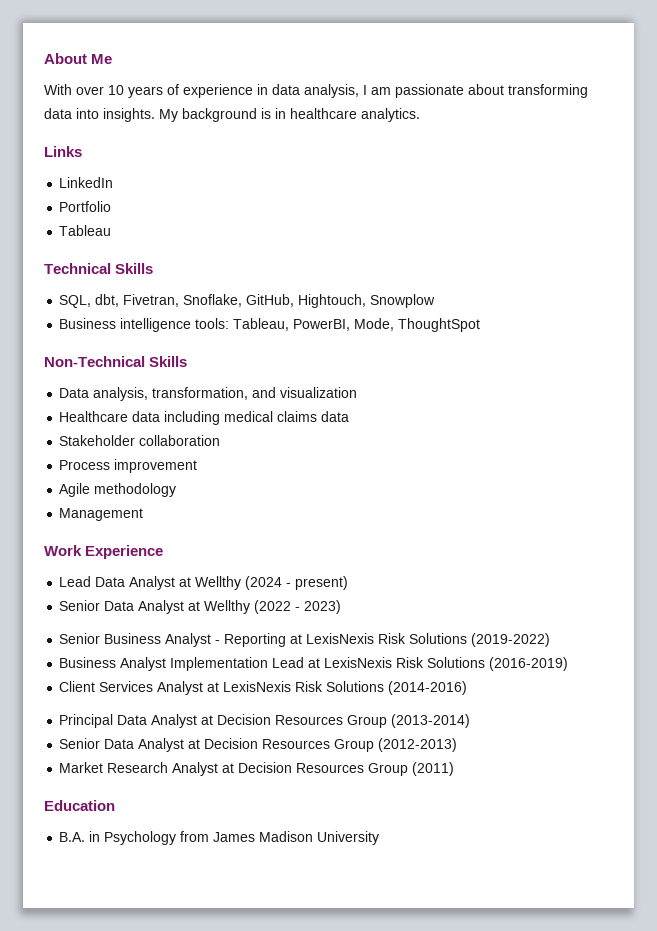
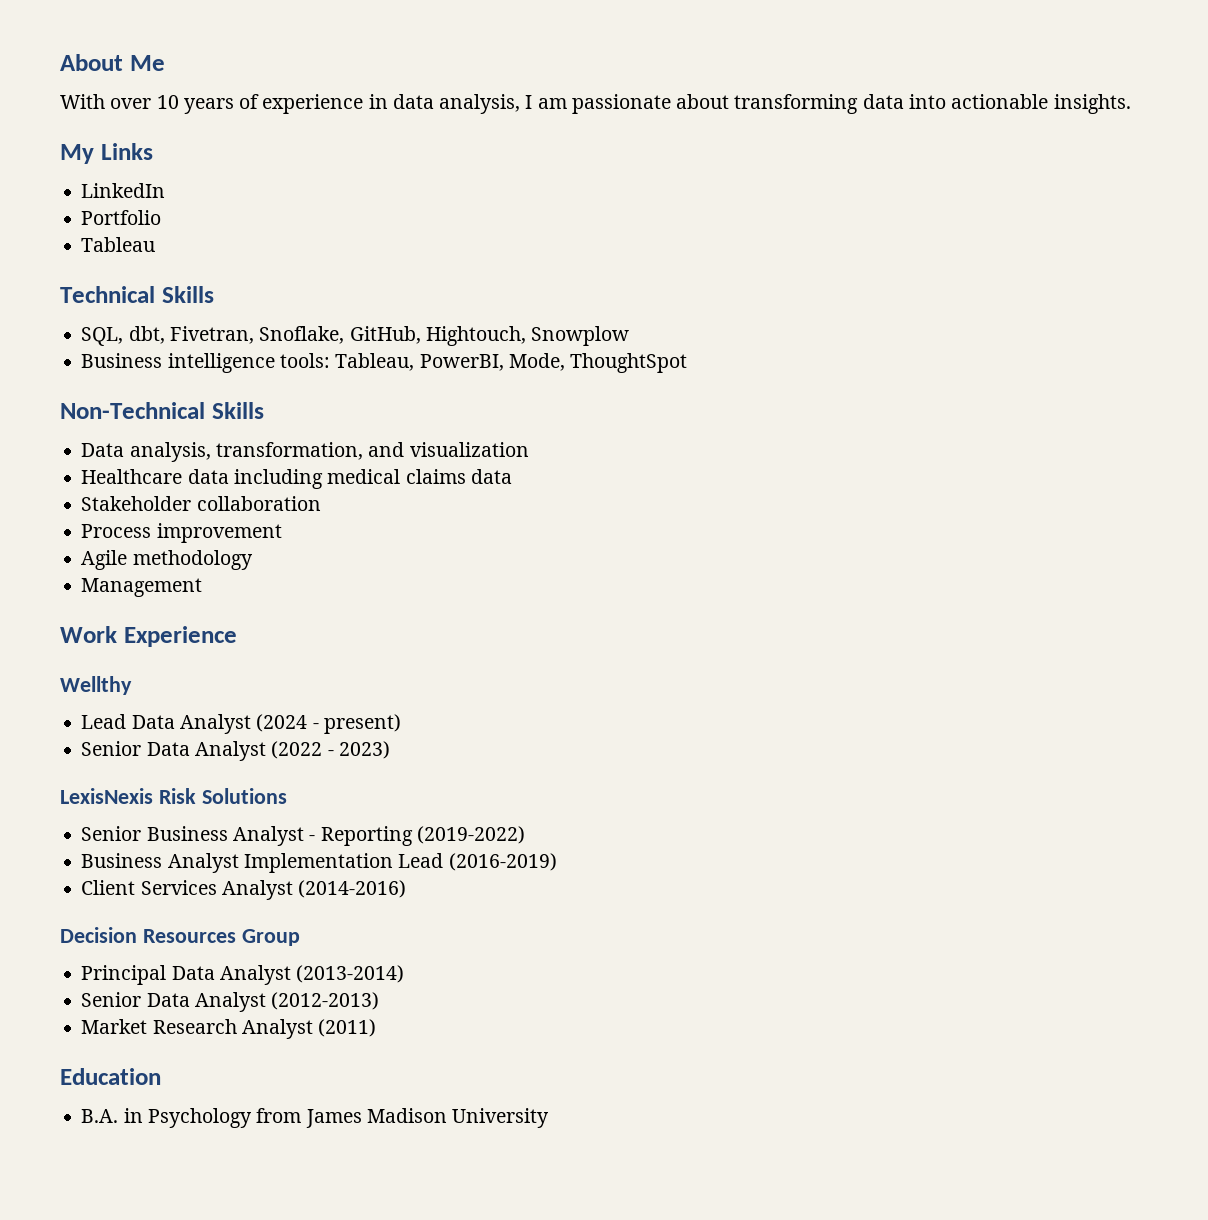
(99, 113) none -> [951,94,1049,109] actionable
[159,108,420,122] My background is in healthcare analytics. // -> [60,144,94,164] // My
(164, 552) none -> [60,676,132,695] // Wellthy
[179,576,242,590] at Wellthy -> (251, 724) none
[188,600,251,614] at Wellthy -> (266, 751) none
(342, 607) none -> [60,788,287,804] // LexisNexis Risk Solutions
[290,633,468,644] at LexisNexis Risk Solutions -> (413, 836) none
[308,657,486,668] at LexisNexis Risk Solutions -> (444, 860) none
[207,681,468,695] at LexisNexis Risk Solutions (2014-2016) -> [298,880,407,898] [60,927,300,946] (2014-2016) // Decision Resources Group
[201,714,388,728] at Decision Resources Group -> (291, 975) none
[188,738,375,752] at Decision Resources Group -> (266, 1002) none
[222,762,409,776] at Decision Resources Group -> (313, 1029) none

